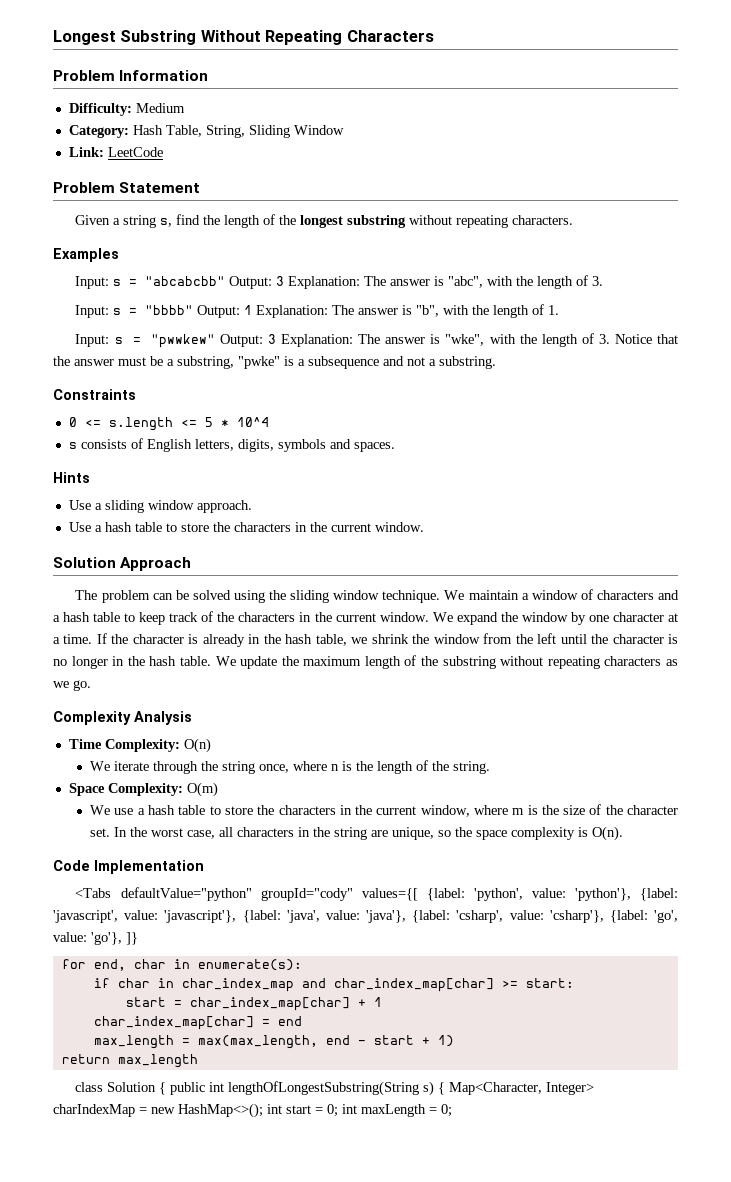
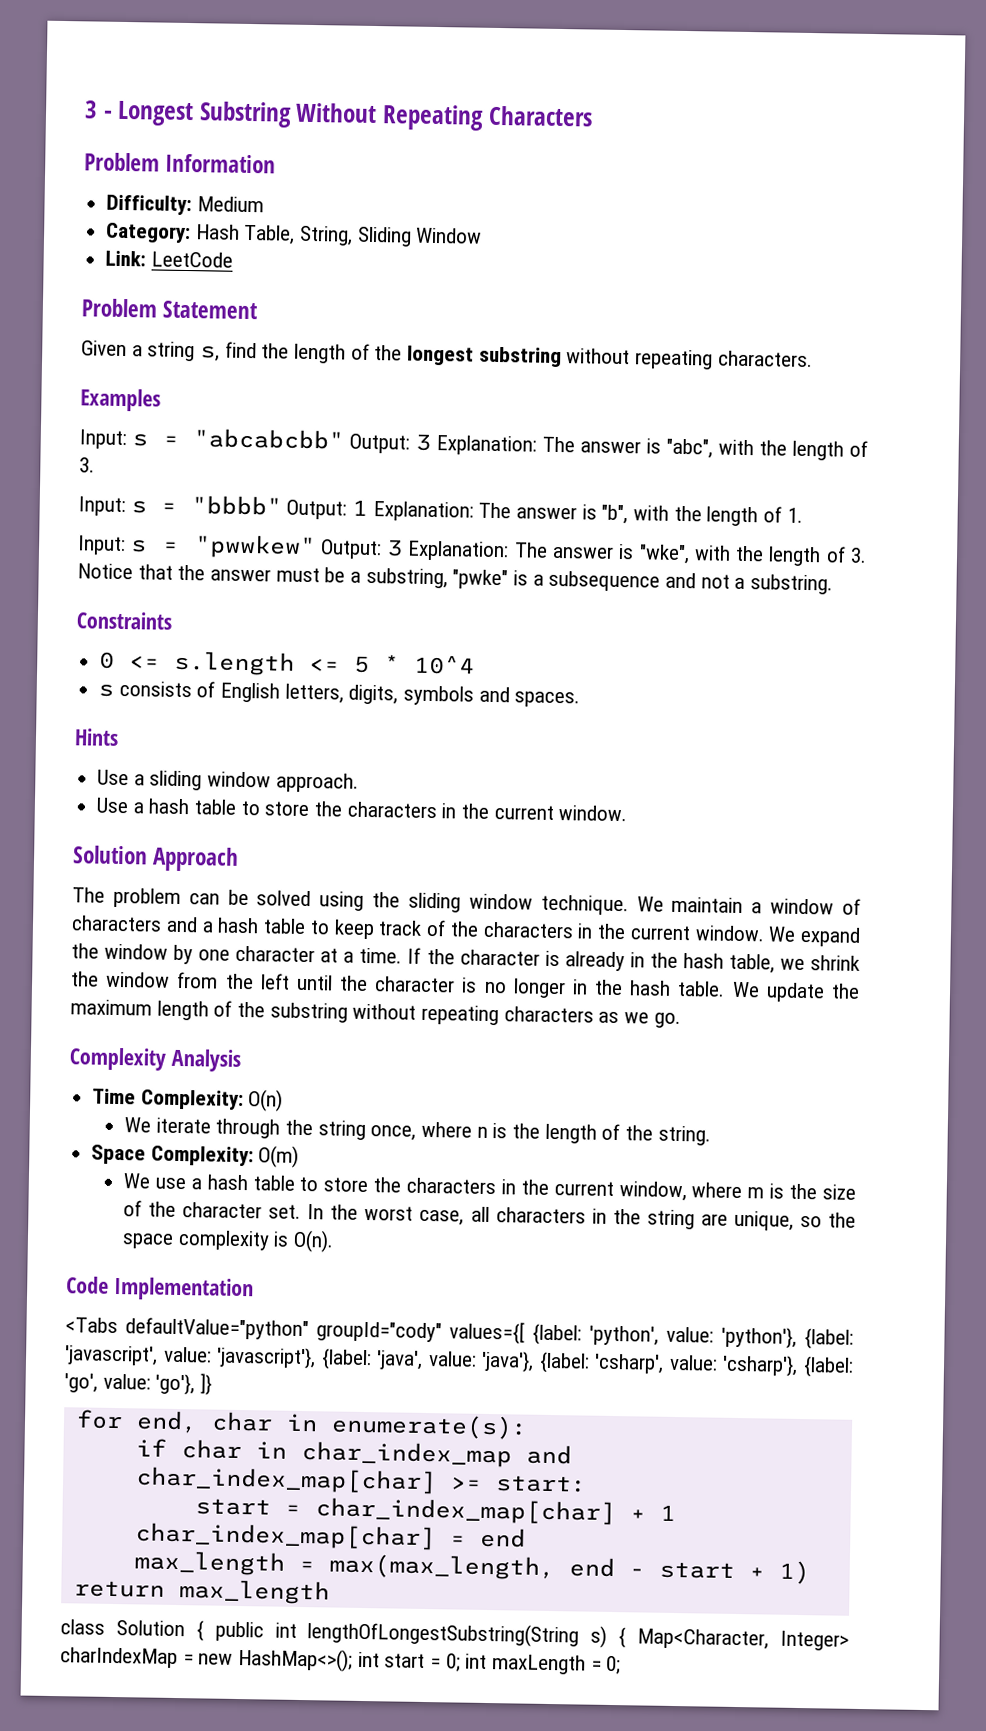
(53, 37) none -> [84,100,113,119] 3 -

